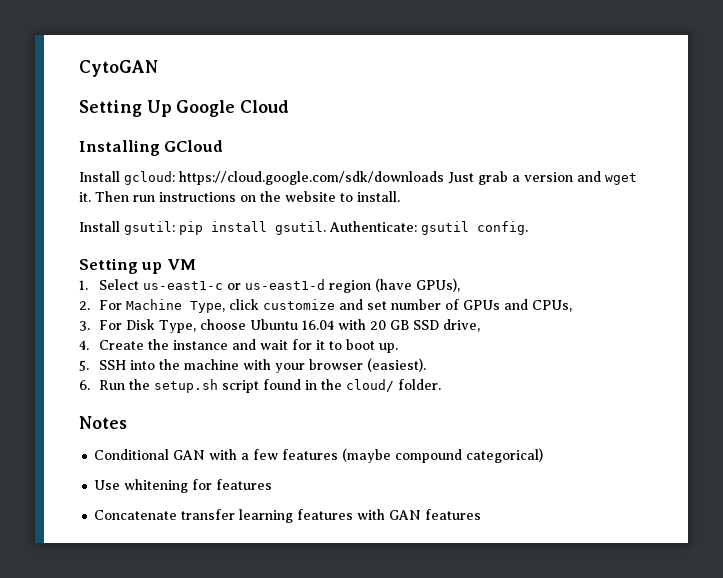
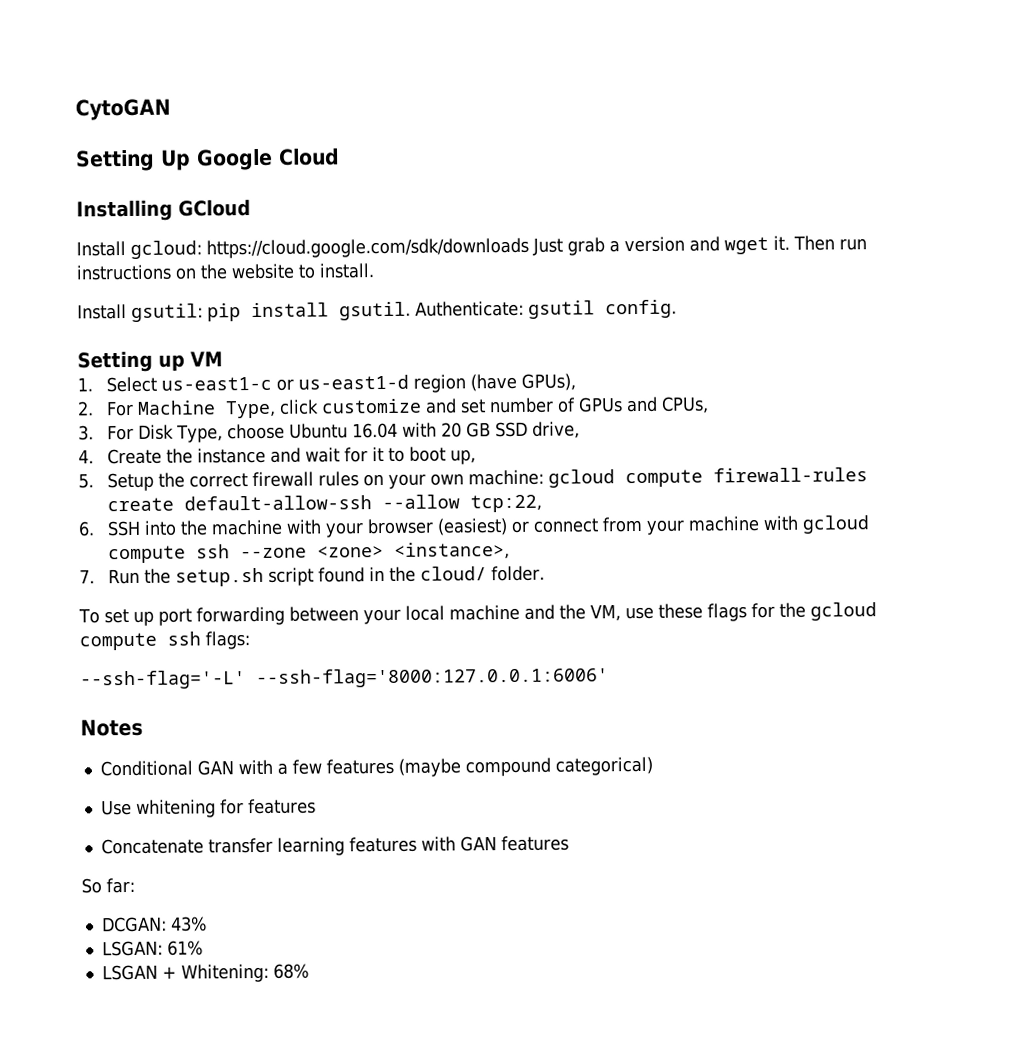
[379,343,399,353] [79,360,89,371] up. // 5. -> [449,449,476,465] [78,467,868,492] [106,494,542,513] [78,521,95,537] up, // 5. Setup the correct firewall rules on your own machine: gcloud compute firewall-rules create default-allow-ssh --allow tcp:22, // 6.
[367,358,427,372] [79,380,90,390] (easiest). // 6. -> [436,515,870,536] [107,542,510,564] [79,569,95,584] (easiest) or connect from your machine with gcloud compute ssh --zone <zone> <instance>, // 7.
(442, 384) none -> [78,602,877,626] [79,631,250,651] [80,667,609,690] // To set up port forwarding between your local machine and the VM, use these flags for the gcloud compute ssh flags: // --ssh-flag='-L' --ssh-flag='8000:127.0.0.1:6006'
(482, 514) none -> [81,877,135,894] [101,916,207,933] [101,940,203,957] [101,963,309,983] // So far: // DCGAN: 43% // LSGAN: 61% // LSGAN + Whitening: 68%

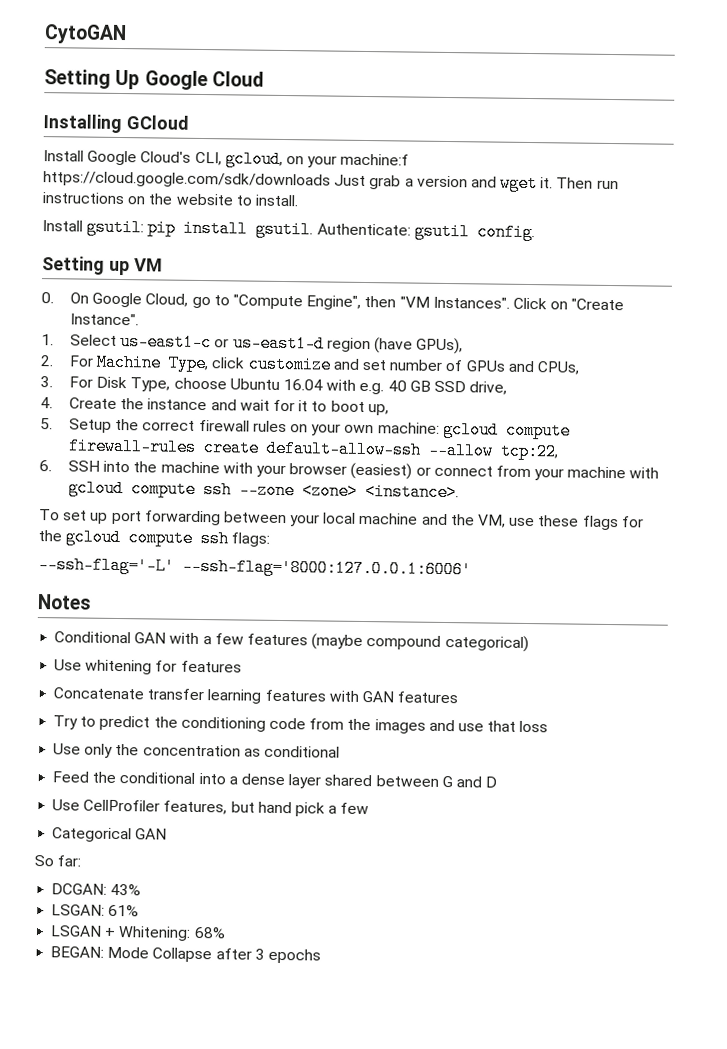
[130,240,202,259] gcloud: -> [87,150,410,168] Google Cloud's CLI, gcloud, on your machine:f
(223, 359) none -> [41,292,625,311] [70,313,140,326] // 0. On Google Cloud, go to "Compute Engine", then "VM Instances". Click on "Create Instance".
[440,422,462,438] 20 -> [359,380,407,395] e.g. 40
[393,542,510,560] [79,565,545,587] <instance>, // 7. Run the setup.sh script found in the cloud/ folder. -> [365,483,460,502] <instance>.
(569, 843) none -> [53,715,549,734] [53,743,340,758] [52,771,498,789] [52,799,370,817] [52,827,168,843] // Try to predict the conditioning code from the images and use that loss // Use only the concentration as conditional // Feed the conditional into a dense layer shared between G and D // Use CellProfiler features, but hand pick a few // Categorical GAN
(309, 971) none -> [50,946,321,964] // BEGAN: Mode Collapse after 3 epochs

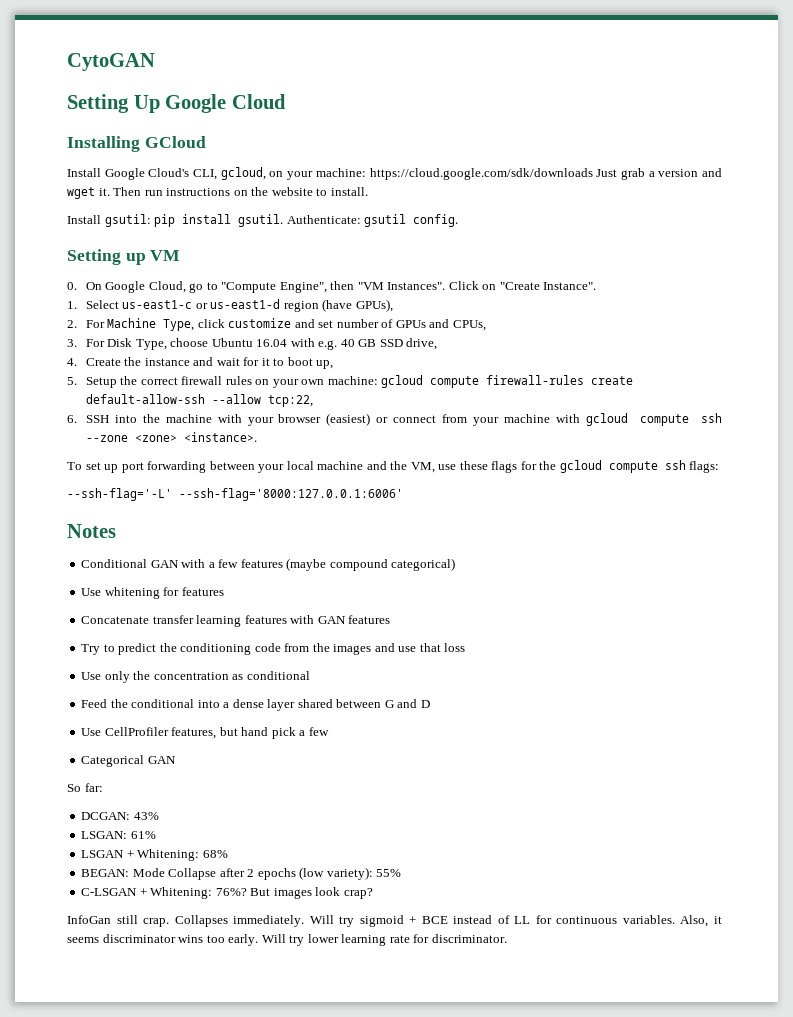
[340,153,410,166] machine:f -> [315,168,366,177] machine:
[254,948,321,964] 3 epochs -> [247,867,402,880] [81,887,373,899] [67,915,723,927] [67,934,507,946] 2 epochs (low variety): 55% // C-LSGAN + Whitening: 76%? But images look crap? // InfoGan still crap. Collapses immediately. Will try sigmoid + BCE instead of LL for continuous variables. Also, it seems discriminator wins too early. Will try lower learning rate for discriminator.

